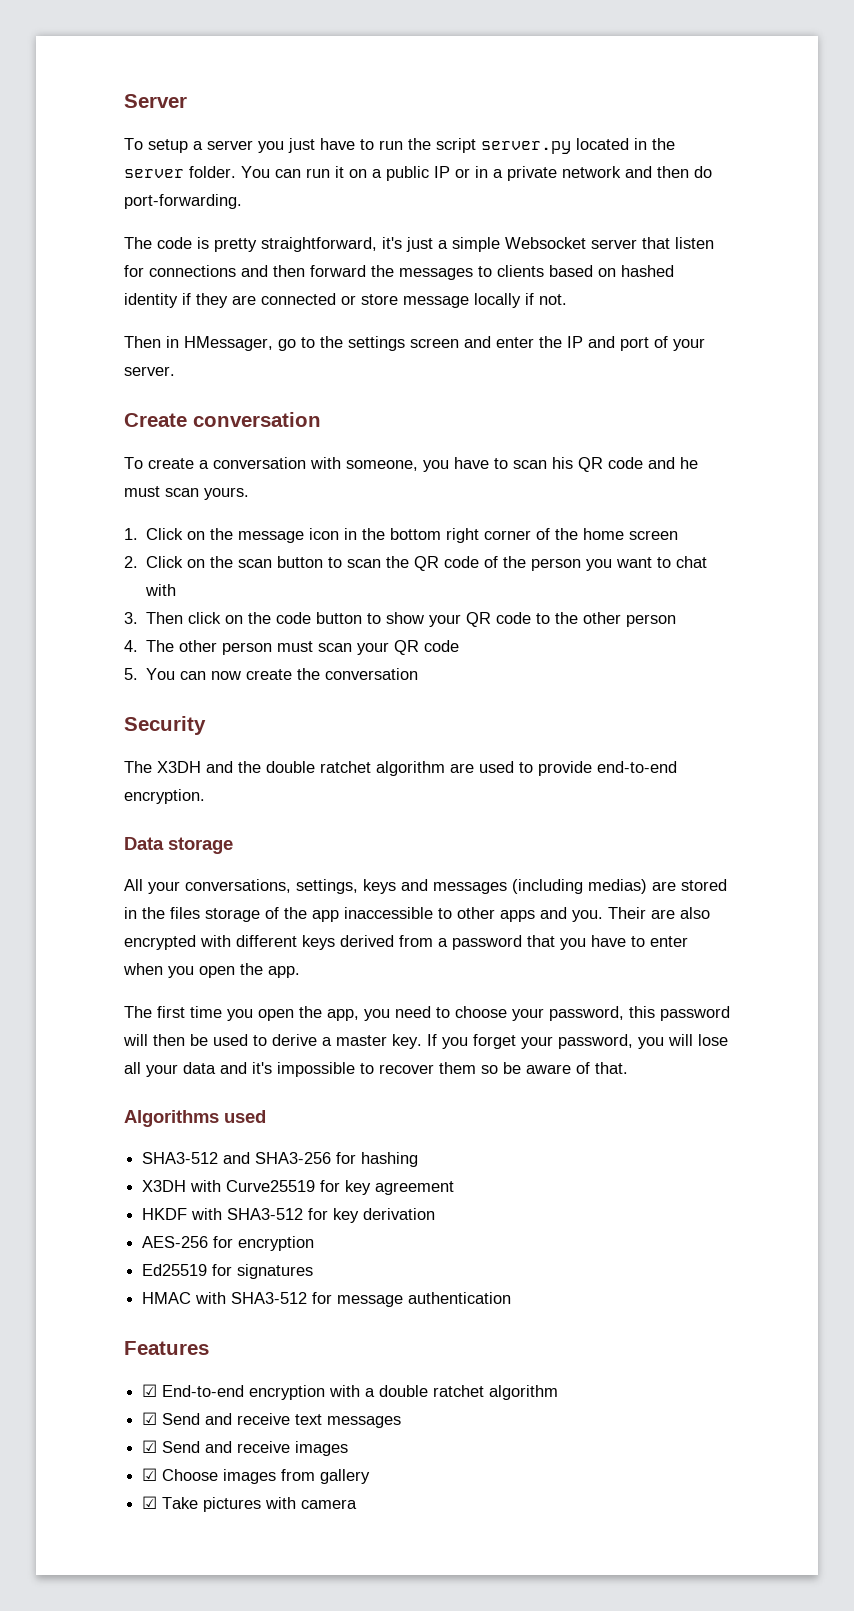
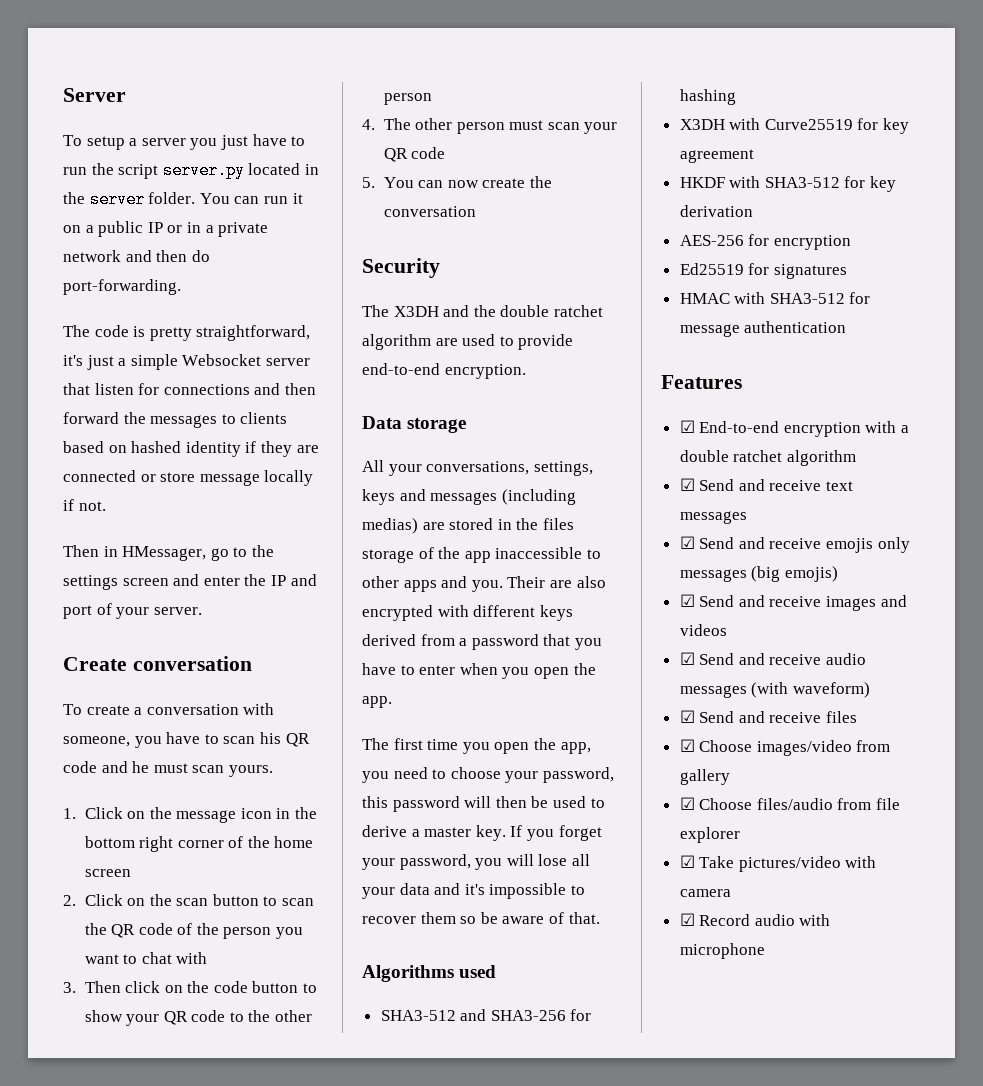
(402, 1422) none -> [679,536,910,553] [679,566,838,582] // ☑ Send and receive emojis only messages (big emojis)
[142,1468,277,1484] // ☑ Choose images -> [880,595,907,607] [679,624,727,636] [679,652,867,665] [679,682,870,698] [679,710,858,723] [679,739,852,756] and videos // ☑ Send and receive audio messages (with waveform) // ☑ Send and receive files // ☑ Choose images/video
(371, 1476) none -> [679,797,901,810] [679,827,740,843] // ☑ Choose files/audio from file explorer
[203,1497,262,1512] pictures -> [738,856,841,872] pictures/video
(358, 1504) none -> [679,913,831,926] [679,943,765,959] // ☑ Record audio with microphone

